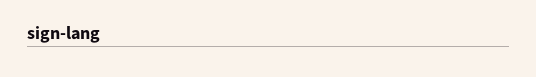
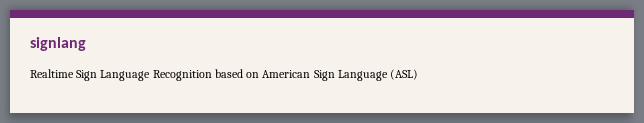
[27,26,100,43] sign-lang -> [30,37,86,51] [30,69,419,81] signlang // Realtime Sign Language Recognition based on American Sign Language (ASL)

